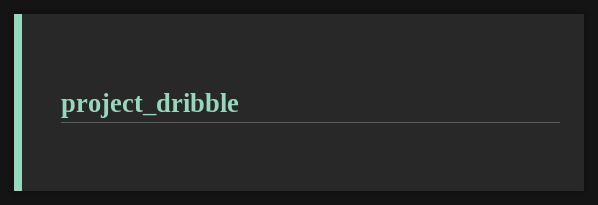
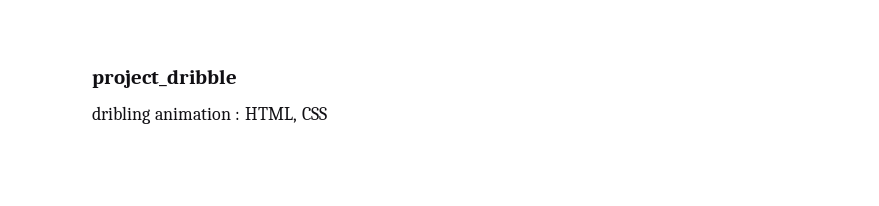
(239, 105) none -> [92,106,327,124] // dribling animation : HTML, CSS

